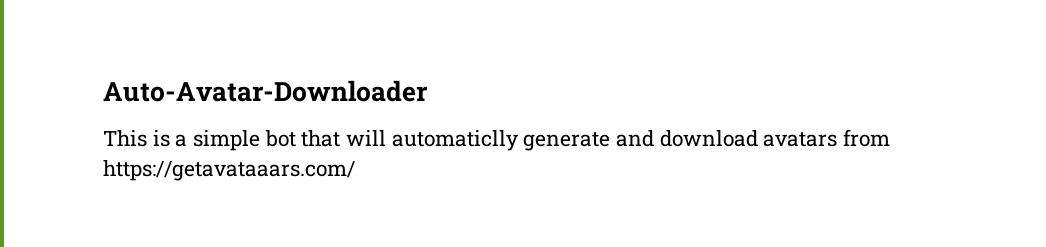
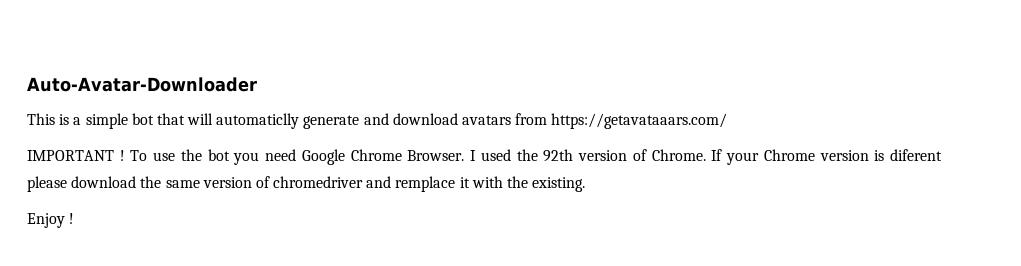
(355, 170) none -> [27,149,943,165] [27,176,586,192] [27,213,75,228] // IMPORTANT ! To use the bot you need Google Chrome Browser. I used the 92th version of Chrome. If your Chrome version is diferent please download the same version of chromedriver and remplace it with the existing. // Enjoy !

